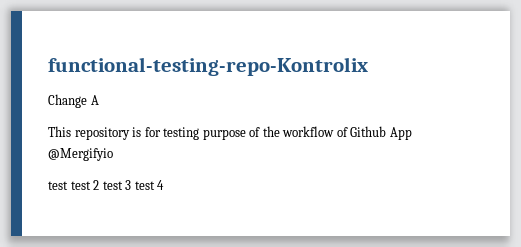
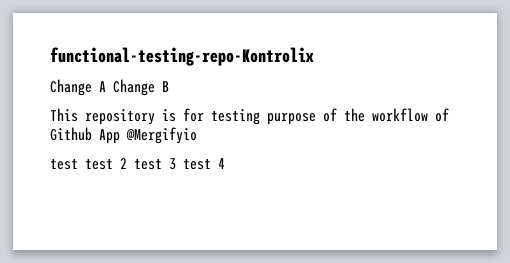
(99, 100) none -> [113,79,169,96] Change B

